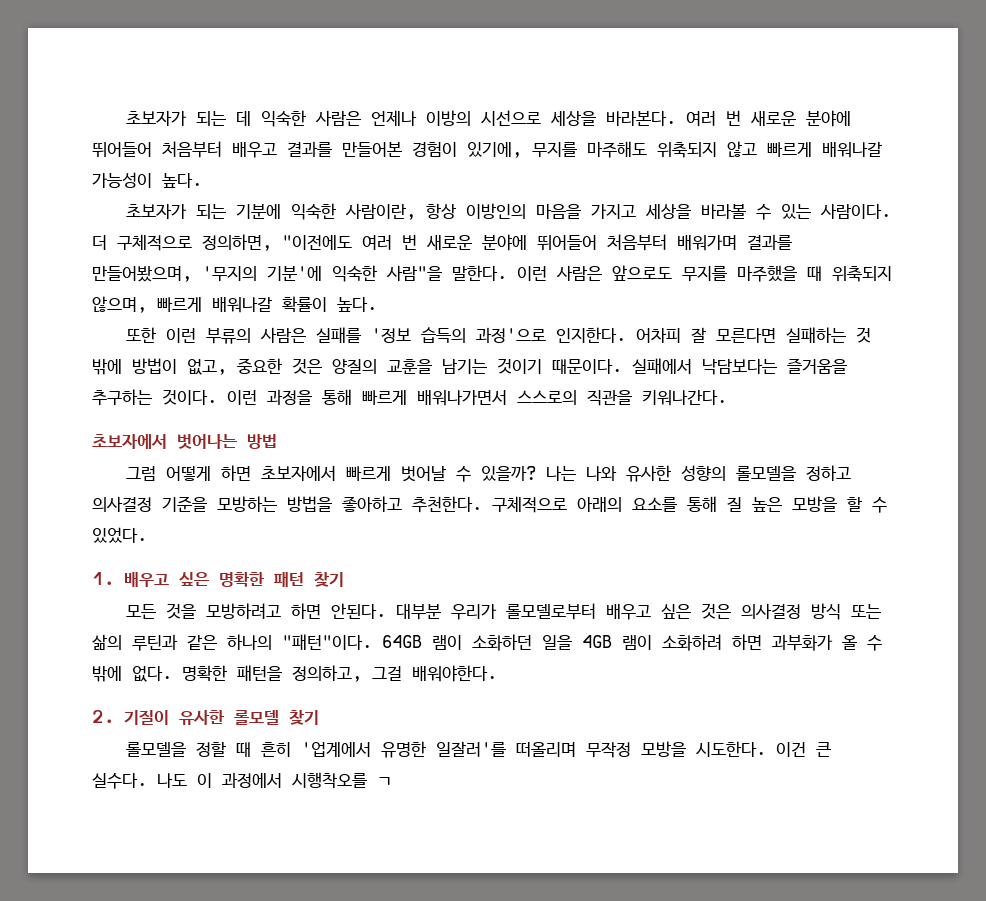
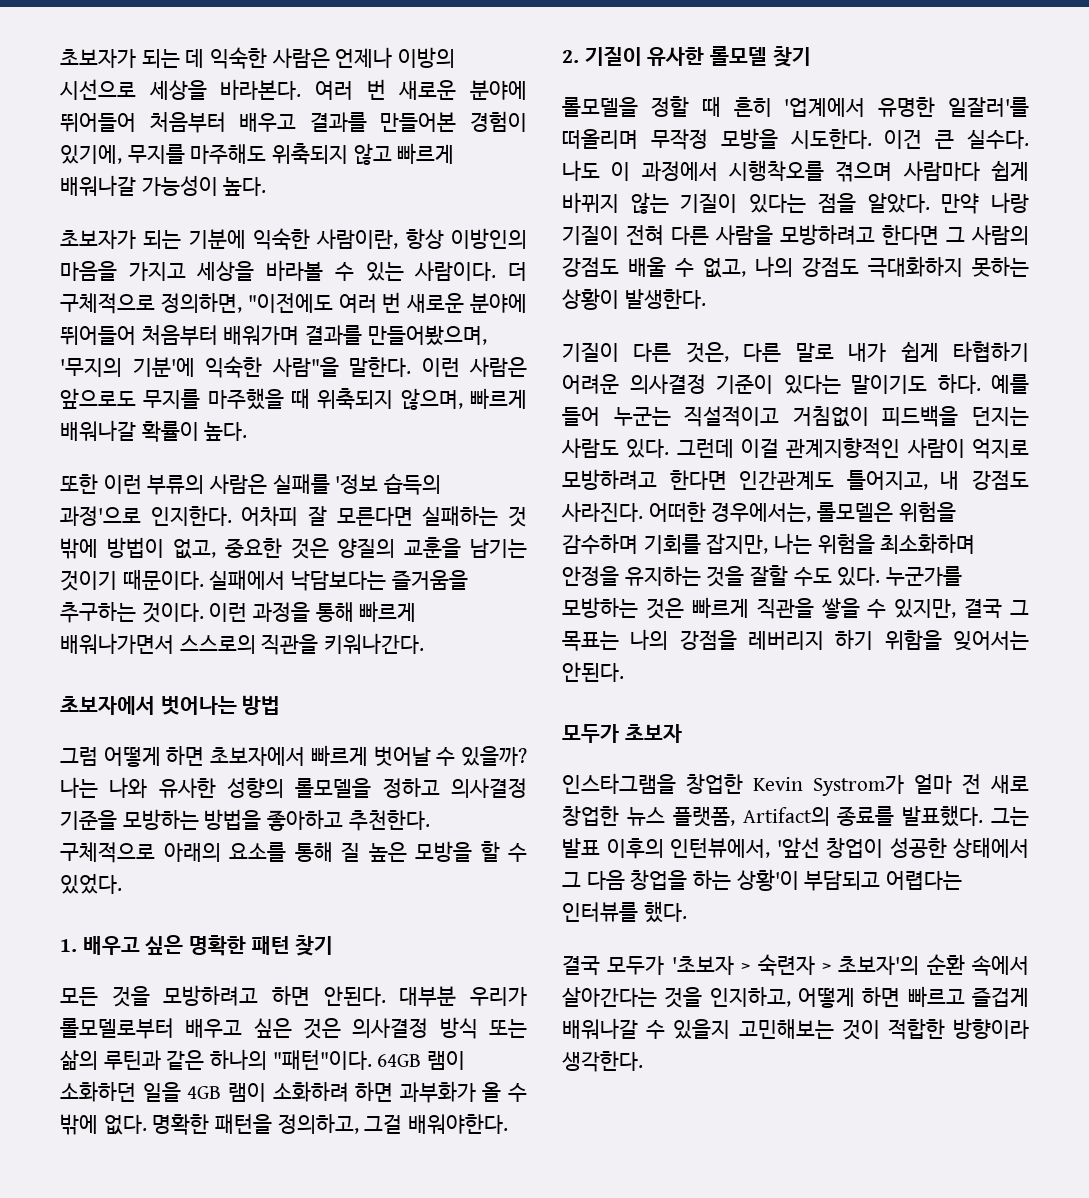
[377,777,392,786] ㄱ -> [835,160,1029,182] [562,192,1029,214] [562,224,1029,245] [562,256,1029,278] [562,288,706,310] [562,341,1029,363] [562,374,1029,394] [562,405,1029,427] [561,438,1029,459] [562,469,1029,490] [561,501,956,522] [562,533,976,555] [562,565,963,587] [562,597,1029,619] [562,629,1029,651] [562,662,624,682] [562,724,682,743] [562,773,1029,796] [562,805,1029,827] [562,837,1029,859] [562,869,963,891] [562,901,687,923] [562,954,1029,976] [562,986,1029,1008] [562,1018,1029,1040] [562,1051,643,1072] 겪으며 사람마다 쉽게 바뀌지 않는 기질이 있다는 점을 알았다. 만약 나랑 기질이 전혀 다른 사람을 모방하려고 한다면 그 사람의 강점도 배울 수 없고, 나의 강점도 극대화하지 못하는 상황이 발생한다. // 기질이 다른 것은, 다른 말로 내가 쉽게 타협하기 어려운 의사결정 기준이 있다는 말이기도 하다. 예를 들어 누군는 직설적이고 거침없이 피드백을 던지는 사람도 있다. 그런데 이걸 관계지향적인 사람이 억지로 모방하려고 한다면 인간관계도 틀어지고, 내 강점도 사라진다. 어떠한 경우에서는, 롤모델은 위험을 감수하며 기회를 잡지만, 나는 위험을 최소화하며 안정을 유지하는 것을 잘할 수도 있다. 누군가를 모방하는 것은 빠르게 직관을 쌓을 수 있지만, 결국 그 목표는 나의 강점을 레버리지 하기 위함을 잊어서는 안된다. // 모두가 초보자 // 인스타그램을 창업한 Kevin Systrom가 얼마 전 새로 창업한 뉴스 플랫폼, Artifact의 종료를 발표했다. 그는 발표 이후의 인턴뷰에서, '앞선 창업이 성공한 상태에서 그 다음 창업을 하는 상황'이 부담되고 어렵다는 인터뷰를 했다. // 결국 모두가 '초보자 > 숙련자 > 초보자'의 순환 속에서 살아간다는 것을 인지하고, 어떻게 하면 빠르고 즐겁게 배워나갈 수 있을지 고민해보는 것이 적합한 방향이라 생각한다.

